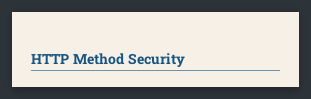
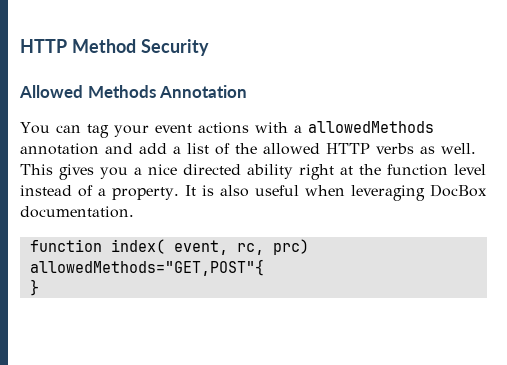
(185, 60) none -> [19,85,248,98] [20,121,434,138] [20,143,476,155] [20,164,486,180] [20,184,487,201] [20,206,134,218] [29,239,309,255] [29,259,264,276] [29,279,39,296] // Allowed Methods Annotation // You can tag your event actions with a allowedMethods annotation and add a list of the allowed HTTP verbs as well. This gives you a nice directed ability right at the function level instead of a property. It is also useful when leveraging DocBox documentation. // function index( event, rc, prc) allowedMethods="GET,POST"{ // }

